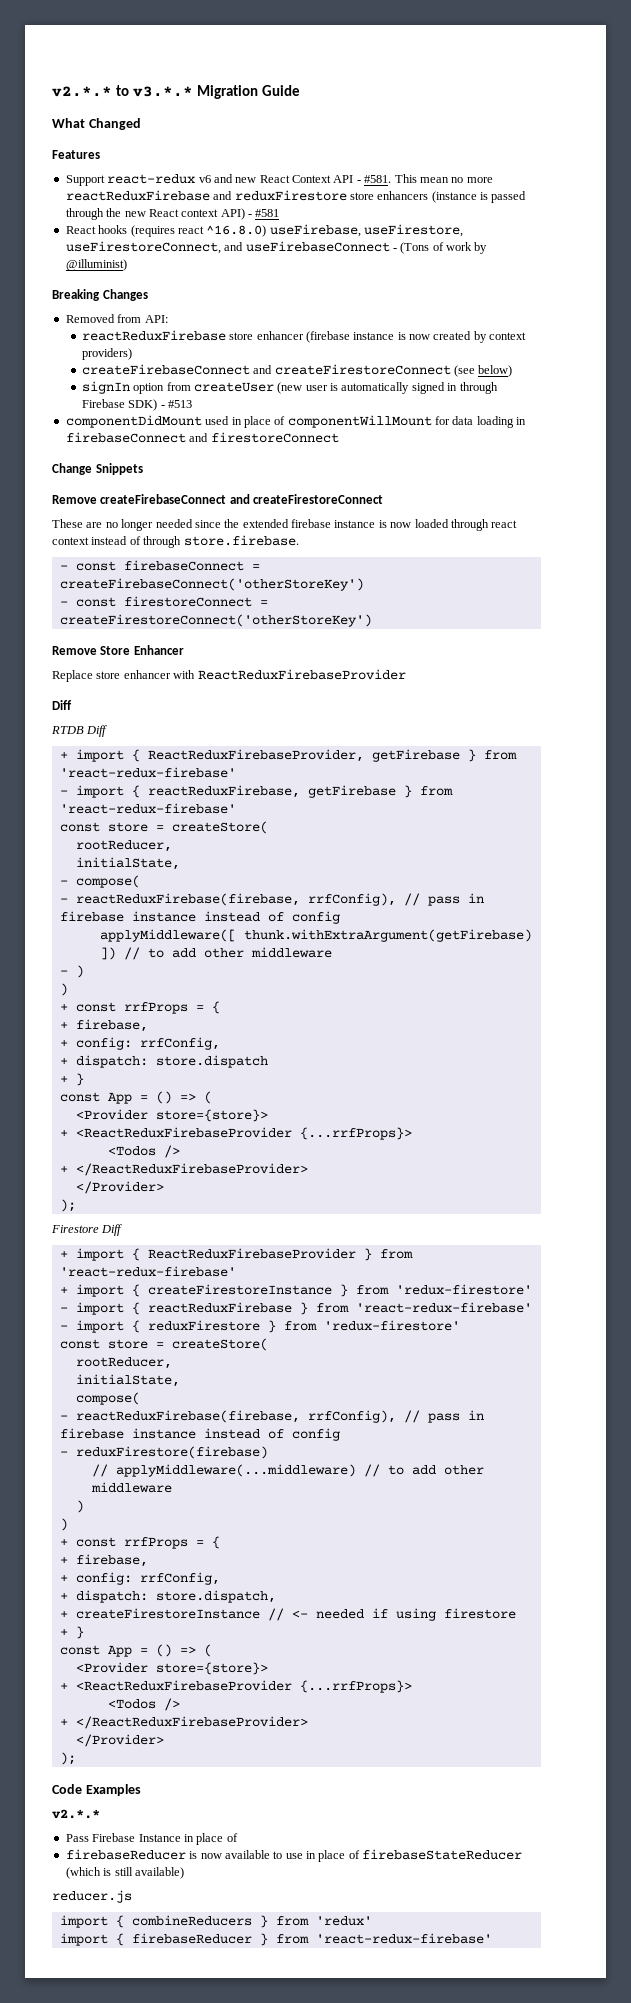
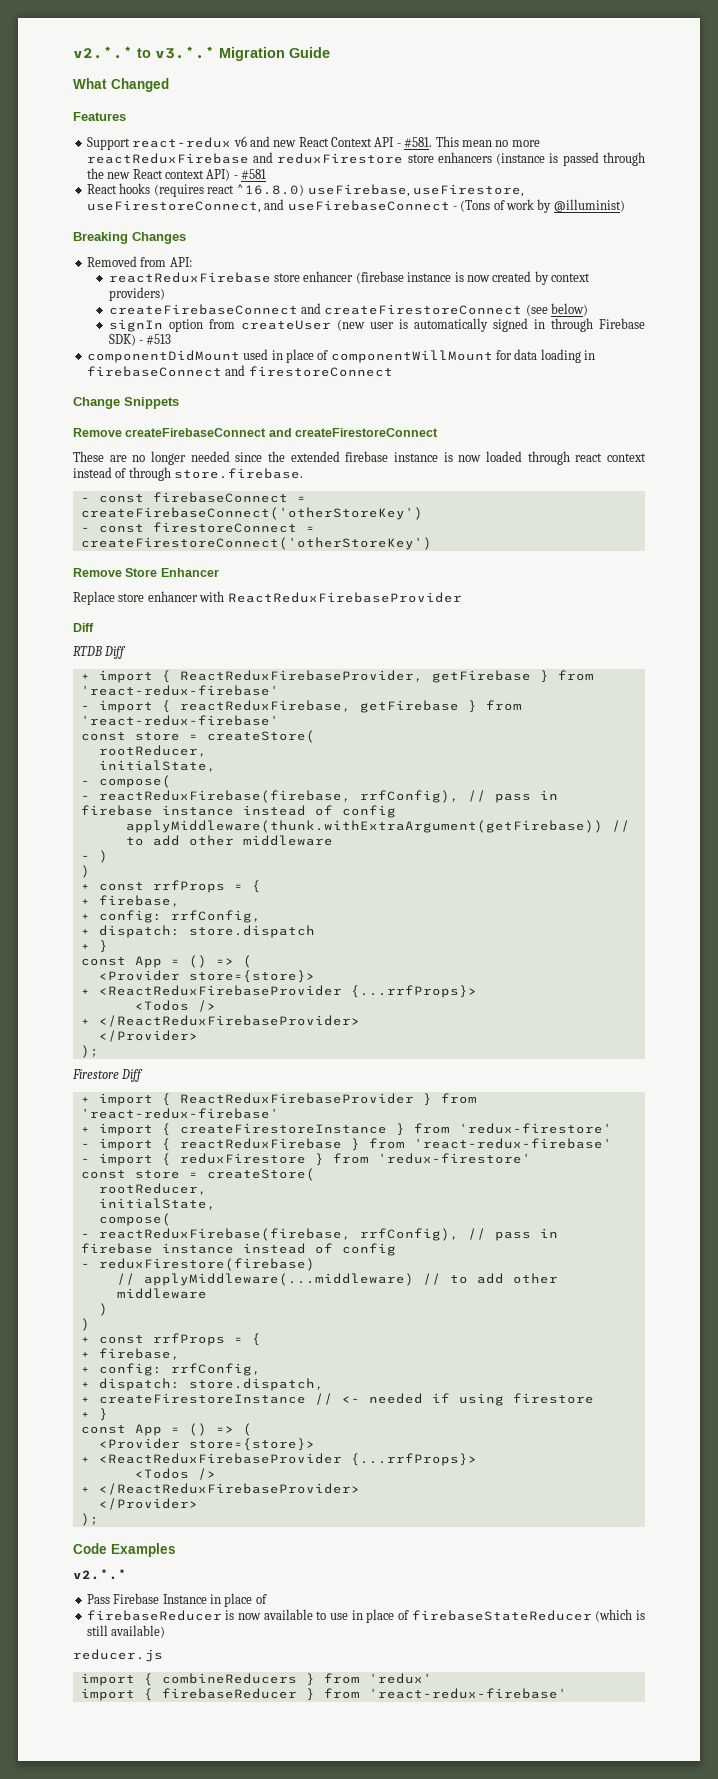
[99,929,532,942] [99,947,116,960] applyMiddleware([ thunk.withExtraArgument(getFirebase) ]) -> [125,820,603,833] applyMiddleware(thunk.withExtraArgument(getFirebase))

